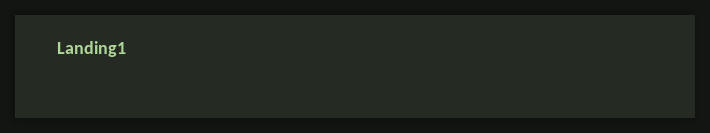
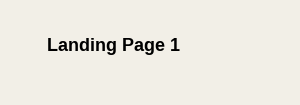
[57,41,126,57] Landing1 -> [47,38,180,55] Landing Page 1

